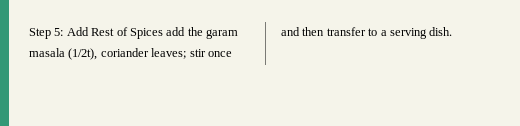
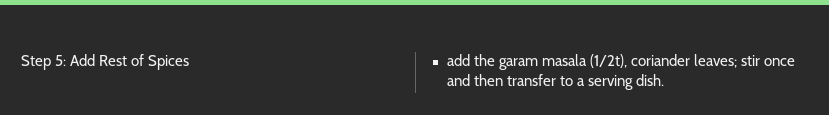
(163, 33) none -> (190, 62) //

